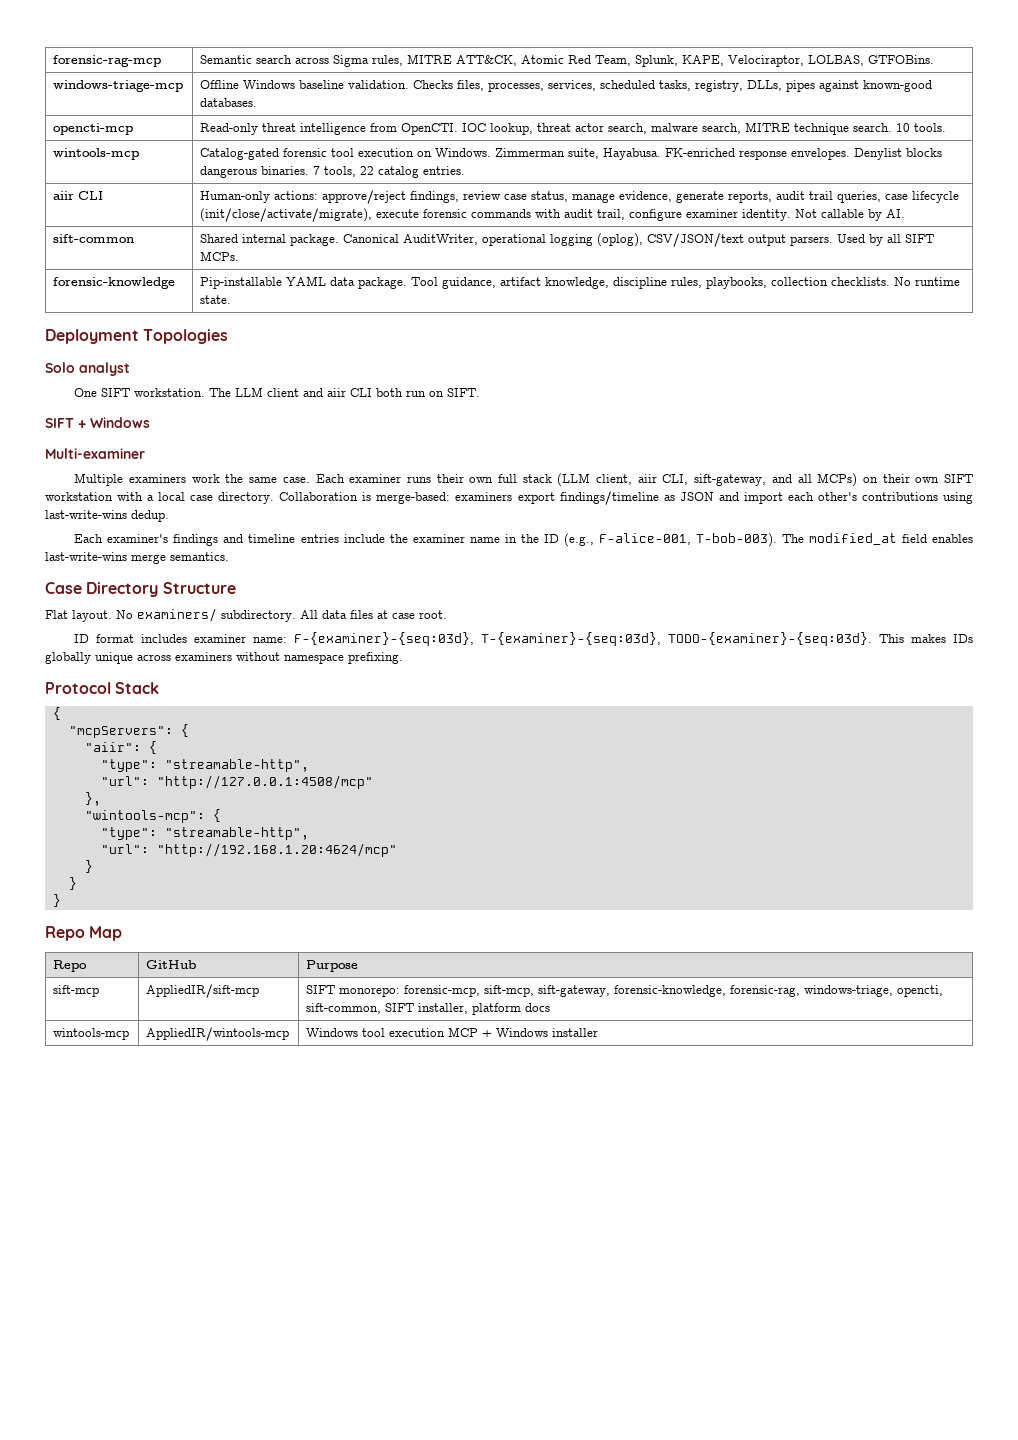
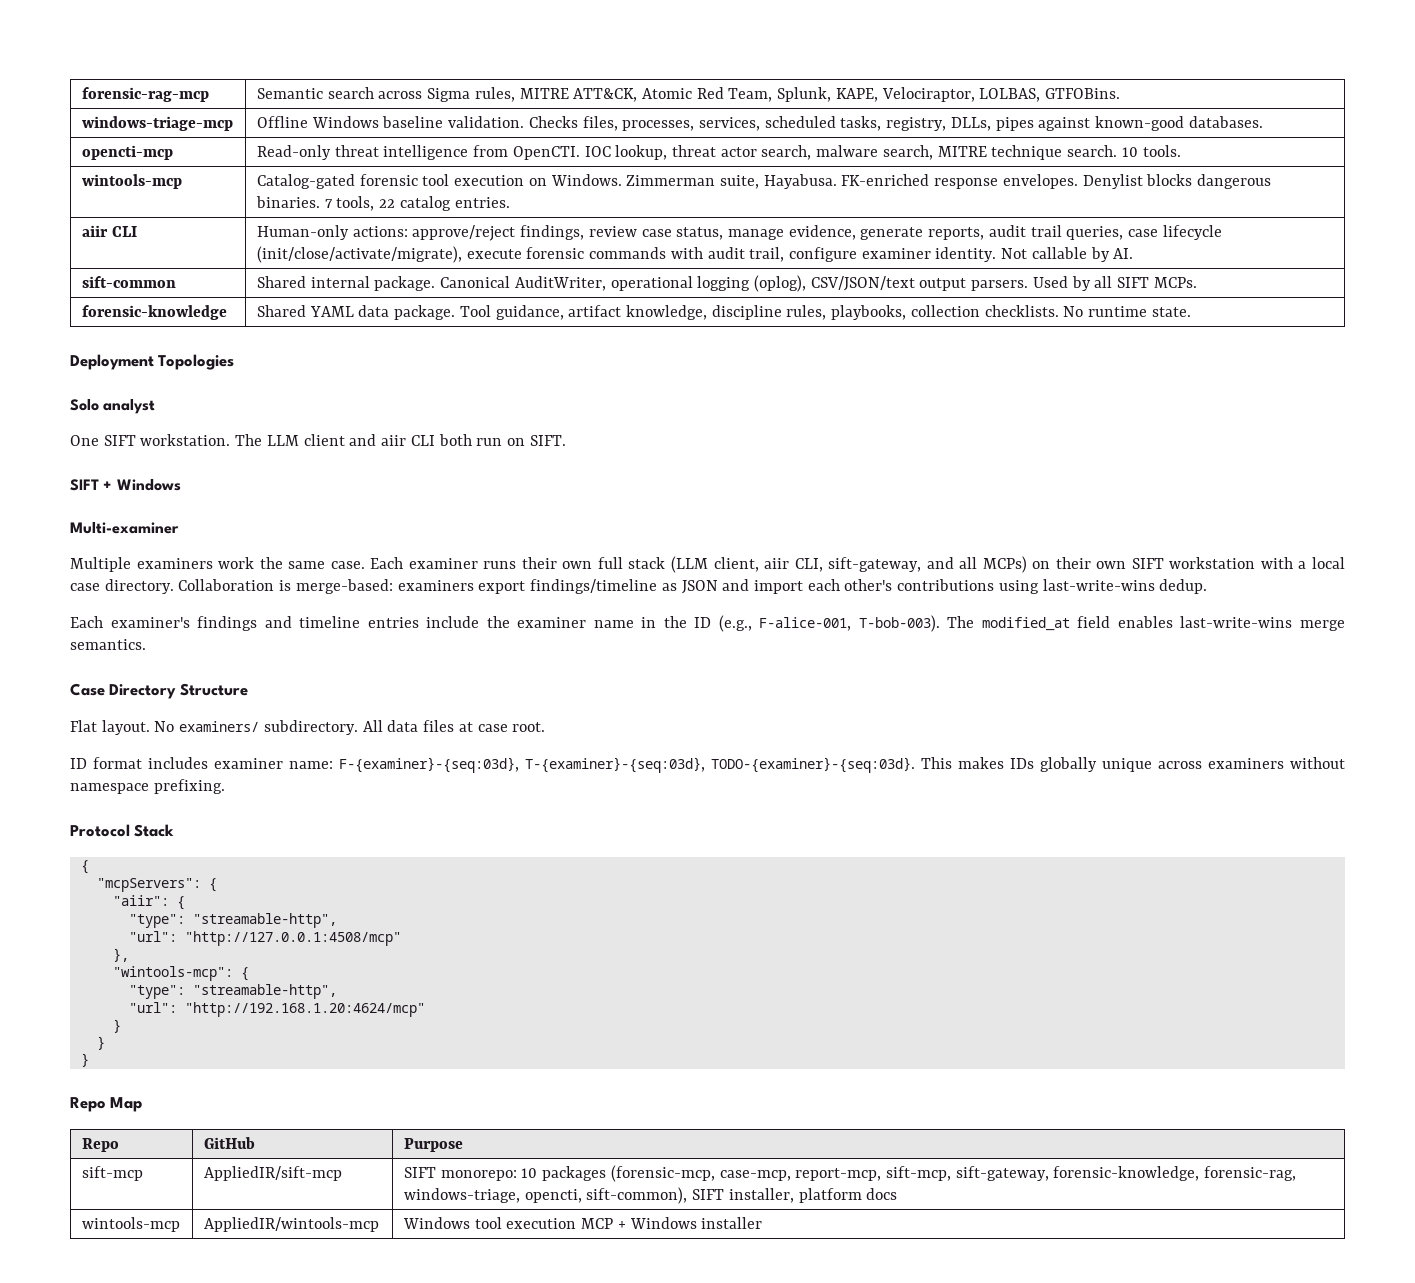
[200,277,283,289] Pip-installable -> [256,305,306,317] Shared
[404,985,481,997] forensic-mcp, -> [521,1165,882,1182] 10 packages (forensic-mcp, case-mcp, report-mcp,
[306,1003,382,1014] sift-common, -> [586,1187,688,1204] sift-common),

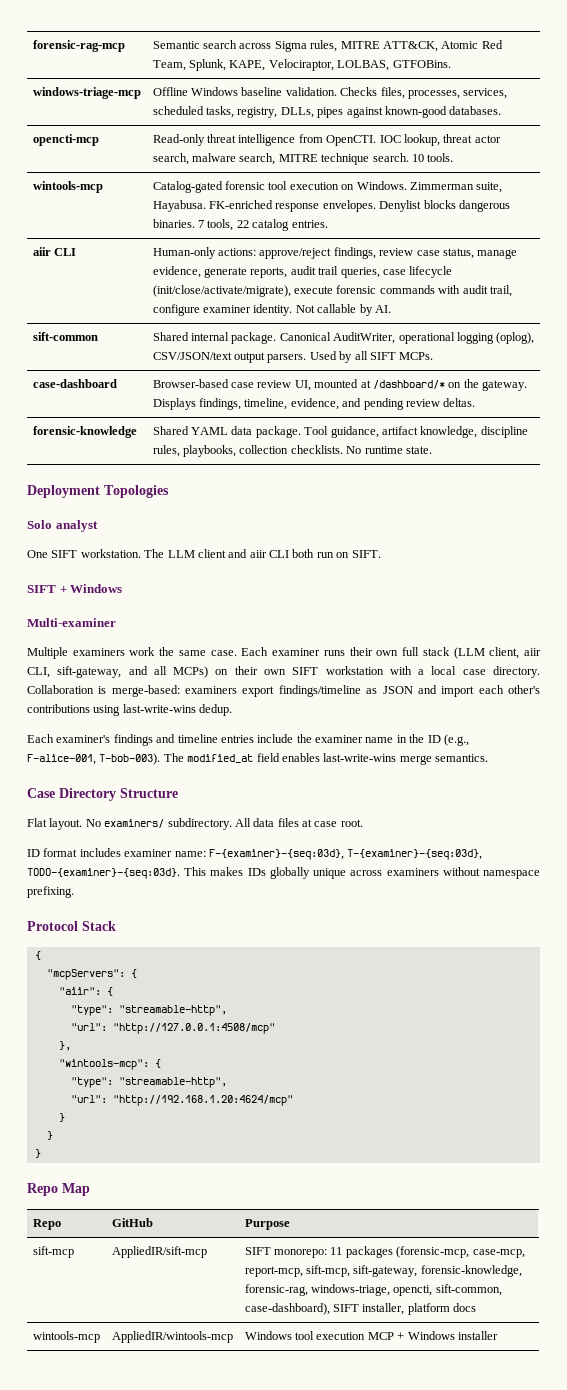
(1197, 282) none -> [32,379,117,388] [152,379,528,391] [152,398,476,410] // case-dashboard | Browser-based case review UI, mounted at /dashboard/* on the gateway. Displays findings, timeline, evidence, and pending review deltas.
[521,1168,538,1178] 10 -> [330,1247,343,1255] 11
[586,1187,688,1204] sift-common), -> [435,1284,502,1296] [244,1303,330,1315] sift-common, case-dashboard),

